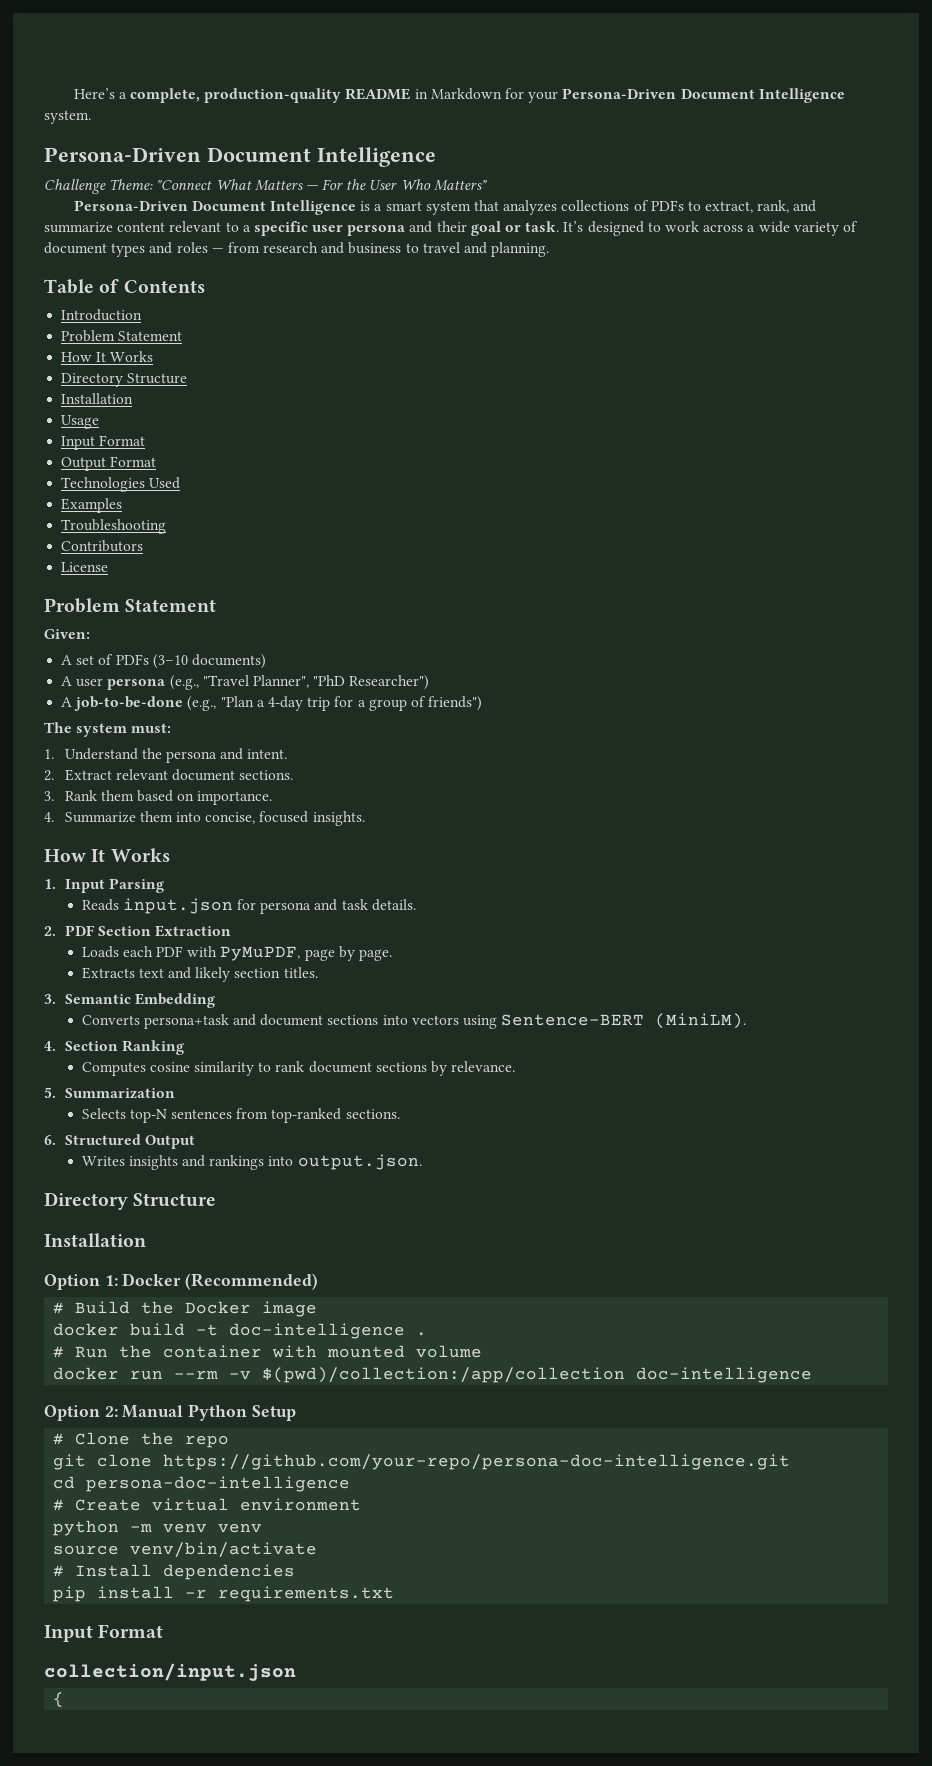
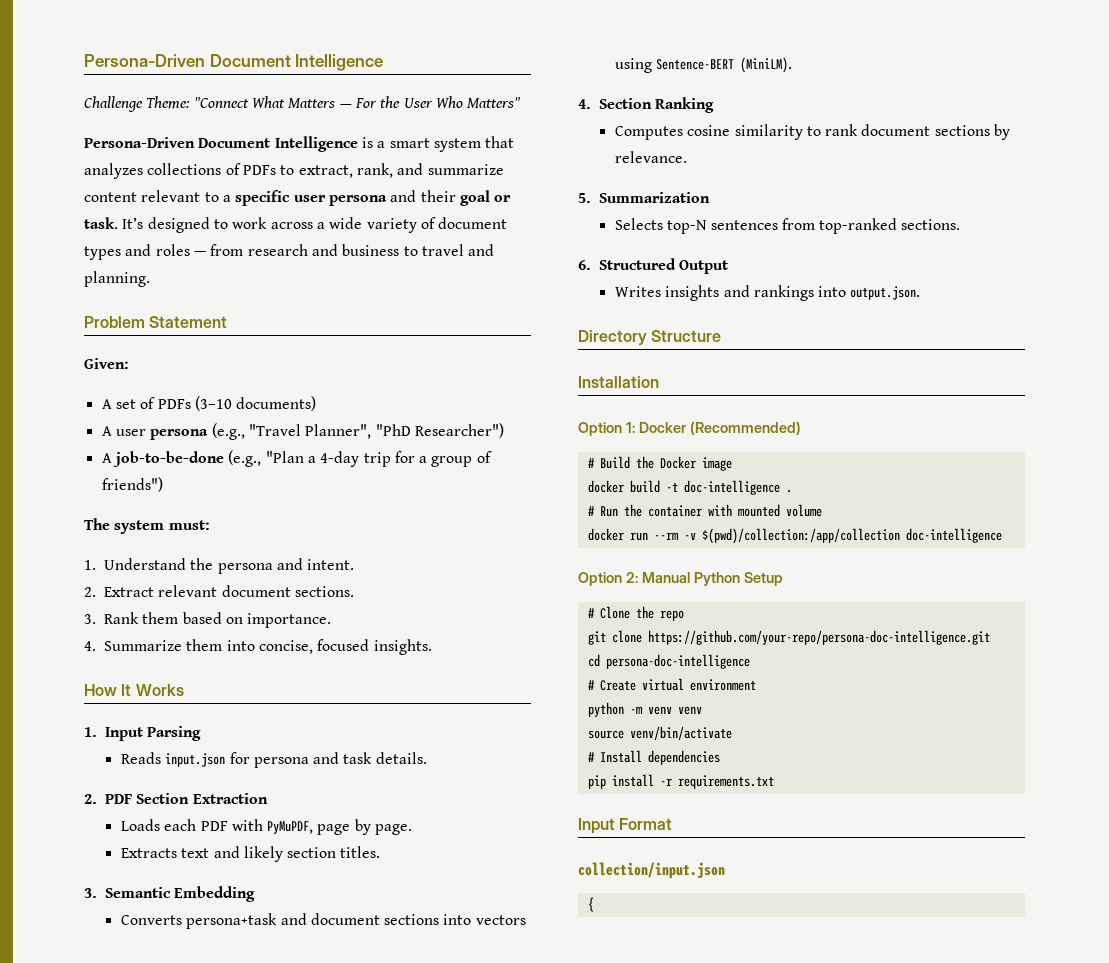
[73,88,845,103] [44,110,91,124] Here’s a complete, production-quality README in Markdown for your Persona-Driven Document Intelligence system. // -> (84, 60) none
[44,279,205,294] [61,309,143,321] [61,330,183,342] [61,351,154,362] [61,373,188,387] [61,393,134,404] [61,415,100,429] [61,435,146,450] [61,456,157,471] [61,477,181,492] [61,498,123,513] [61,519,167,534] [61,540,144,552] [61,562,109,572] // Table of Contents // Introduction // Problem Statement // How It Works // Directory Structure // Installation // Usage // Input Format // Output Format // Technologies Used // Examples // Troubleshooting // Contributors // License -> (150, 279) none

